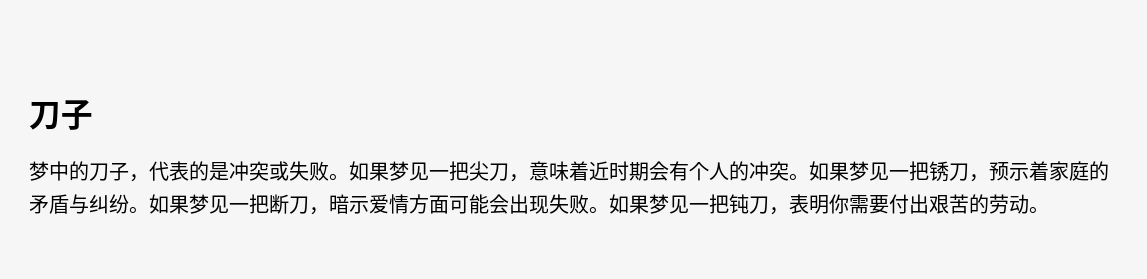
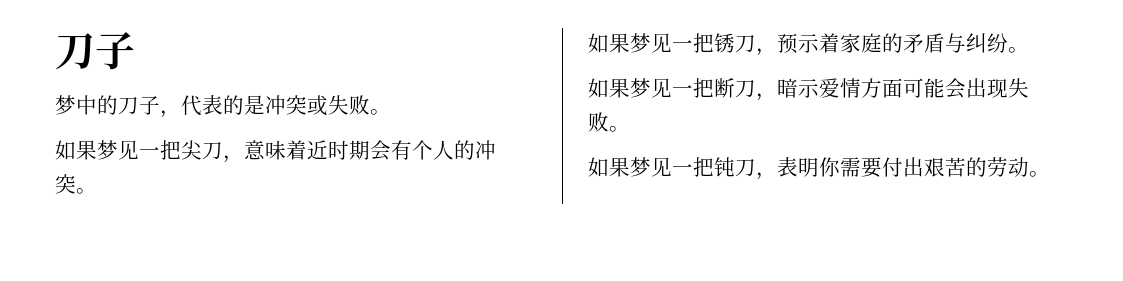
(349, 177) none -> (391, 112) //
(809, 177) none -> (97, 191) //
(149, 210) none -> (1029, 50) //
(609, 210) none -> (630, 129) //

